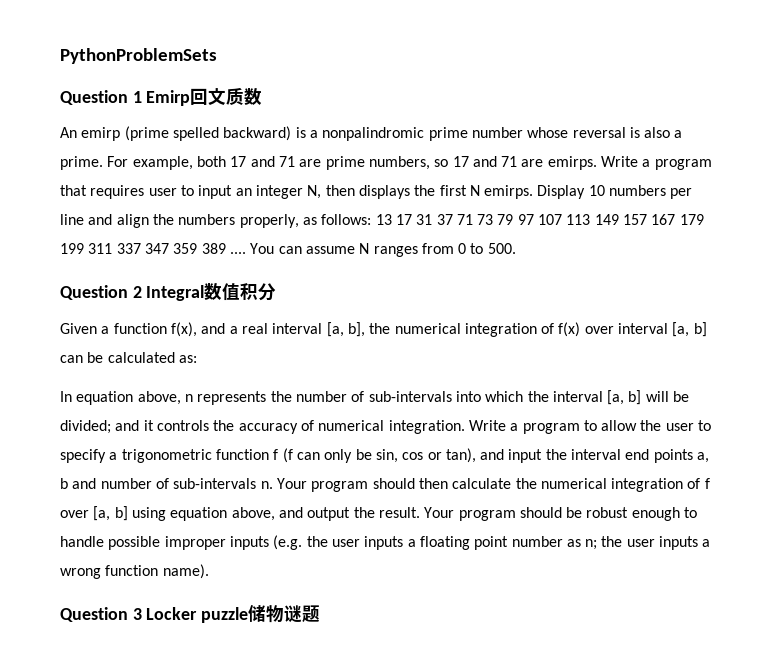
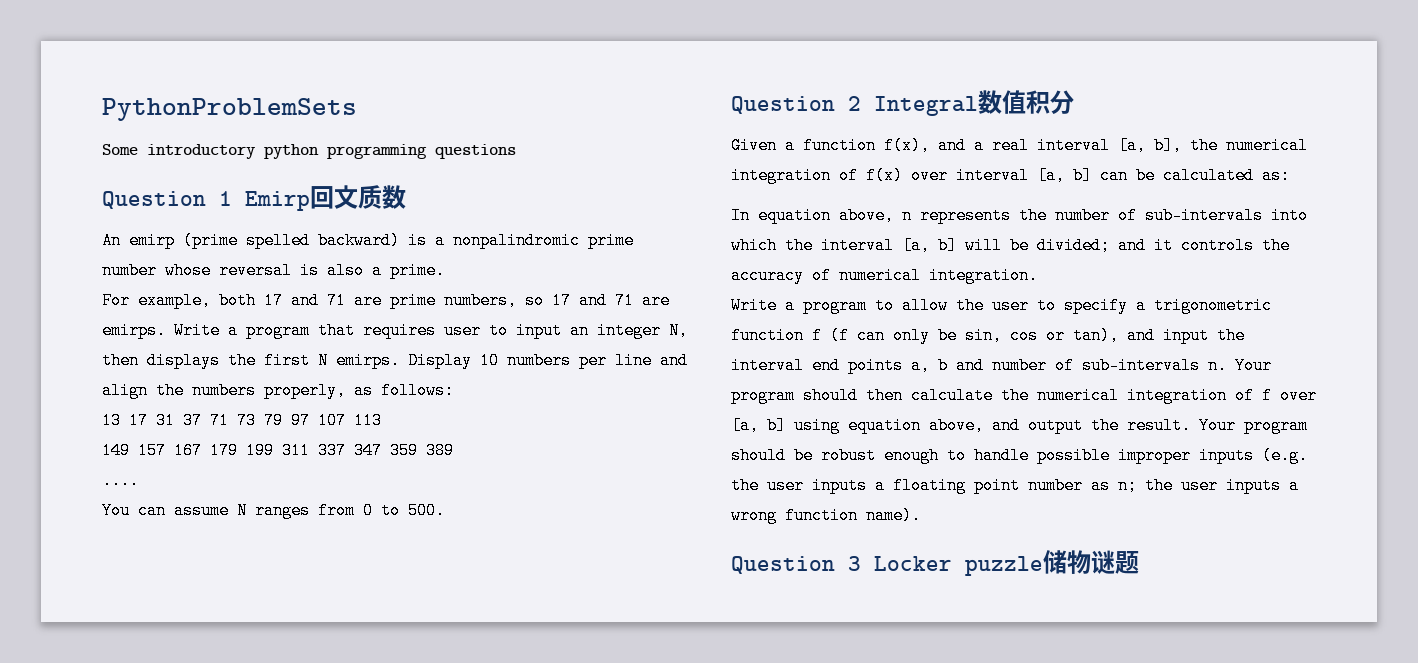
(217, 56) none -> [102,144,516,159] // Some introductory python programming questions
(103, 163) none -> (445, 270) //
(372, 219) none -> (454, 390) //
(591, 219) none -> (382, 420) //
(226, 248) none -> (454, 450) //
(246, 253) none -> (139, 480) //
(465, 427) none -> (1038, 275) //

